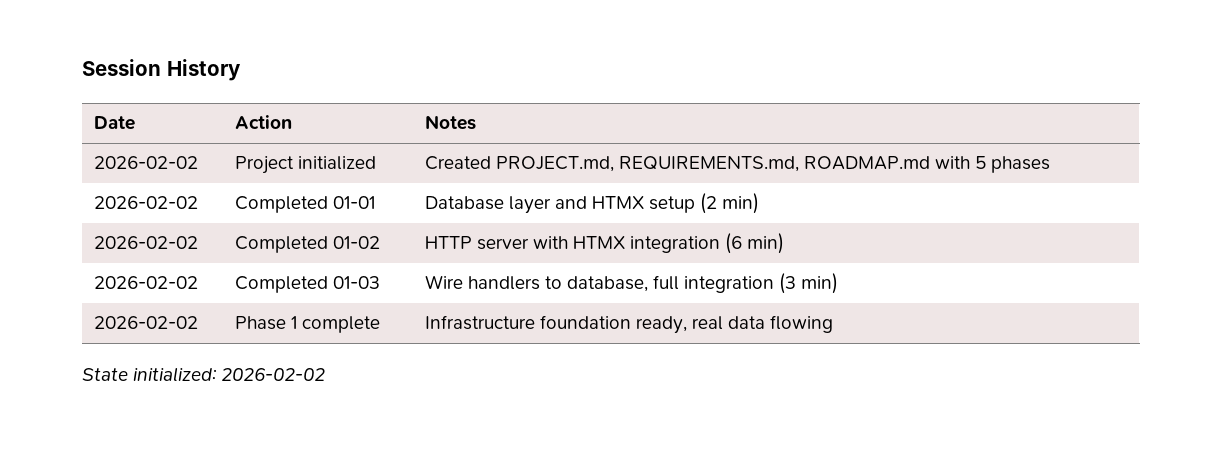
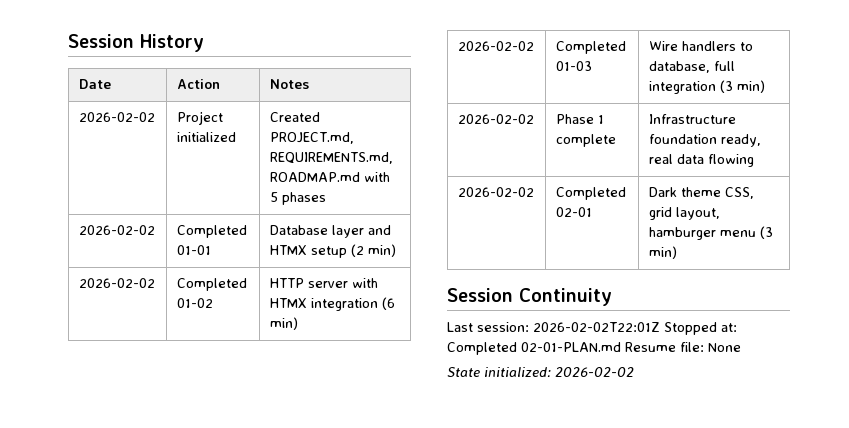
(834, 324) none -> [457,187,534,197] [555,187,626,200] [555,207,592,217] [648,187,754,199] [648,207,720,220] [648,226,773,240] [648,246,677,259] [447,288,612,306] [447,322,737,335] [447,342,741,355] // 2026-02-02 | Completed 02-01 | Dark theme CSS, grid layout, hamburger menu (3 min) // Session Continuity // Last session: 2026-02-02T22:01Z Stopped at: Completed 02-01-PLAN.md Resume file: None

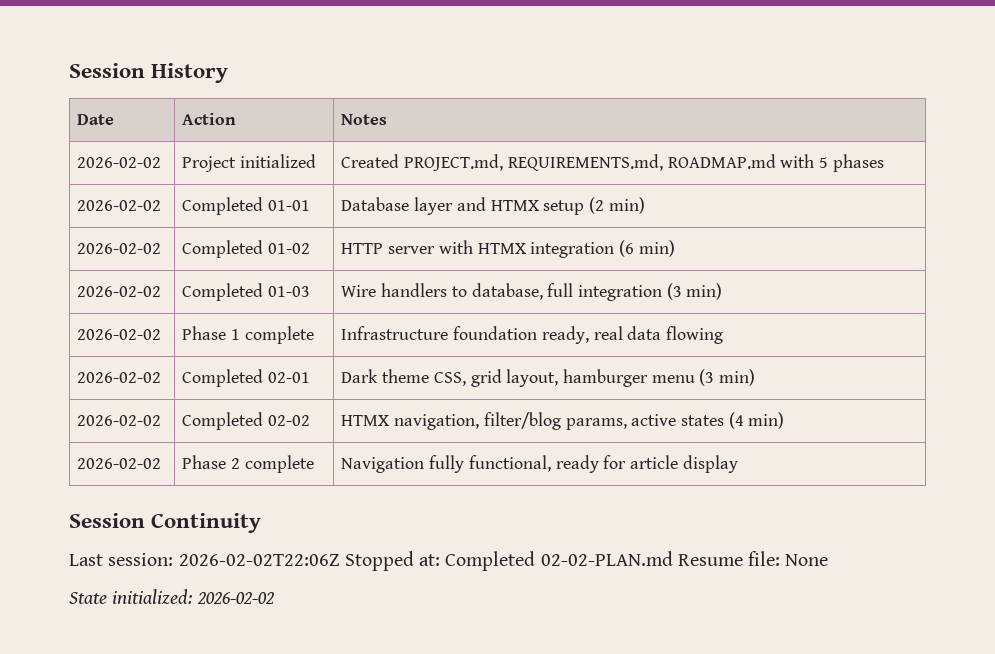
(677, 252) none -> [77,415,162,426] [182,412,311,430] [341,412,785,430] [77,458,162,469] [182,455,314,473] [341,455,738,473] // 2026-02-02 | Completed 02-02 | HTMX navigation, filter/blog params, active states (4 min) // 2026-02-02 | Phase 2 complete | Navigation fully functional, ready for article display
[533,322,660,332] 2026-02-02T22:01Z -> [178,554,340,566] 2026-02-02T22:06Z
[521,342,621,352] 02-01-PLAN.md -> [540,551,673,566] 02-02-PLAN.md

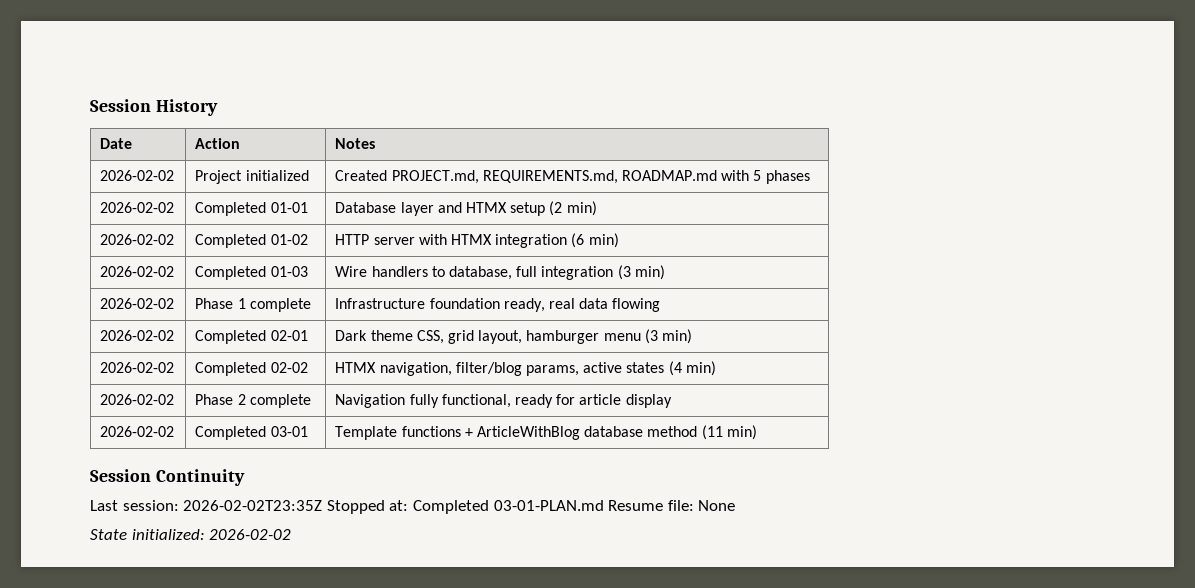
(738, 464) none -> [100,426,175,437] [195,426,308,440] [335,425,757,440] // 2026-02-02 | Completed 03-01 | Template functions + ArticleWithBlog database method (11 min)
[178,554,340,566] 2026-02-02T22:06Z -> [183,500,323,511] 2026-02-02T23:35Z
[540,551,673,566] 02-02-PLAN.md -> [493,500,604,511] 03-01-PLAN.md

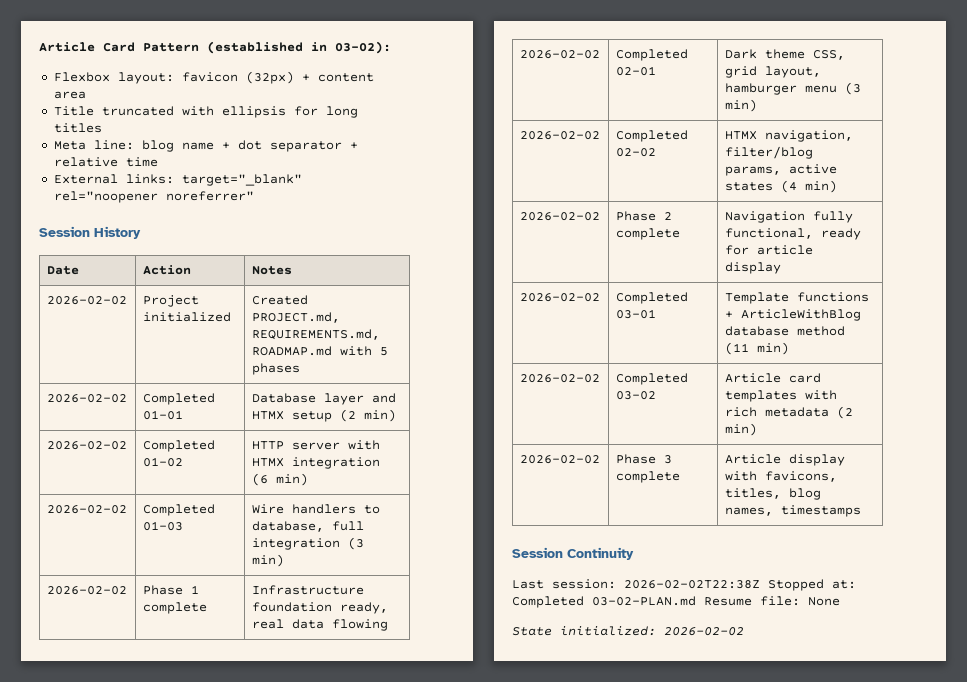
(90, 105) none -> [39,41,391,54] [53,71,374,84] [53,91,86,99] [53,106,358,118] [53,123,102,133] [53,140,358,152] [53,157,158,167] [53,174,302,186] [53,191,254,203] Article Card Pattern (established in 03-02): // Flexbox layout: favicon (32px) + content area // Title truncated with ellipsis for long titles // Meta line: blog name + dot separator + relative time // External links: target="_blank" rel="noopener noreferrer" //
(757, 432) none -> [519,374,600,383] [615,373,688,385] [615,391,656,400] [724,373,821,383] [724,390,837,402] [724,406,853,419] [724,423,757,436] [519,455,600,464] [615,454,672,464] [615,471,680,483] [724,454,845,466] [724,471,837,482] [724,488,821,500] [724,505,861,517] // 2026-02-02 | Completed 03-02 | Article card templates with rich metadata (2 min) // 2026-02-02 | Phase 3 complete | Article display with favicons, titles, blog names, timestamps
[183,500,323,511] 2026-02-02T23:35Z -> [624,580,760,589] 2026-02-02T22:38Z
[493,500,604,511] 03-01-PLAN.md -> [592,596,696,606] 03-02-PLAN.md

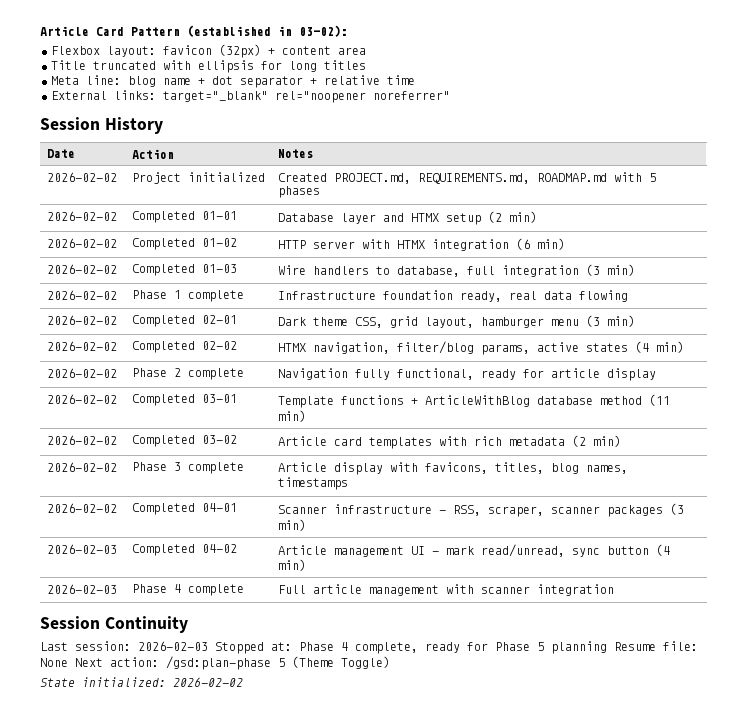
(861, 511) none -> [46,503,117,513] [131,503,237,515] [277,503,684,517] [277,519,306,531] [46,544,117,554] [131,544,237,556] [277,544,670,557] [277,559,306,571] [46,584,117,594] [131,584,244,596] [277,584,614,596] // 2026-02-02 | Completed 04-01 | Scanner infrastructure - RSS, scraper, scanner packages (3 min) // 2026-02-03 | Completed 04-02 | Article management UI - mark read/unread, sync button (4 min) // 2026-02-03 | Phase 4 complete | Full article management with scanner integration
[624,580,760,589] 2026-02-02T22:38Z -> [138,641,208,651] 2026-02-03
[512,596,840,608] Completed 03-02-PLAN.md Resume file: None -> [299,641,698,654] [40,656,390,670] Phase 4 complete, ready for Phase 5 planning Resume file: None Next action: /gsd:plan-phase 5 (Theme Toggle)

